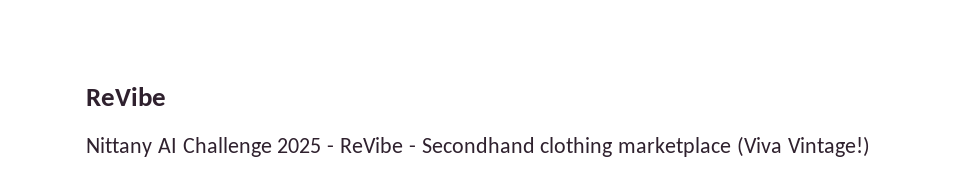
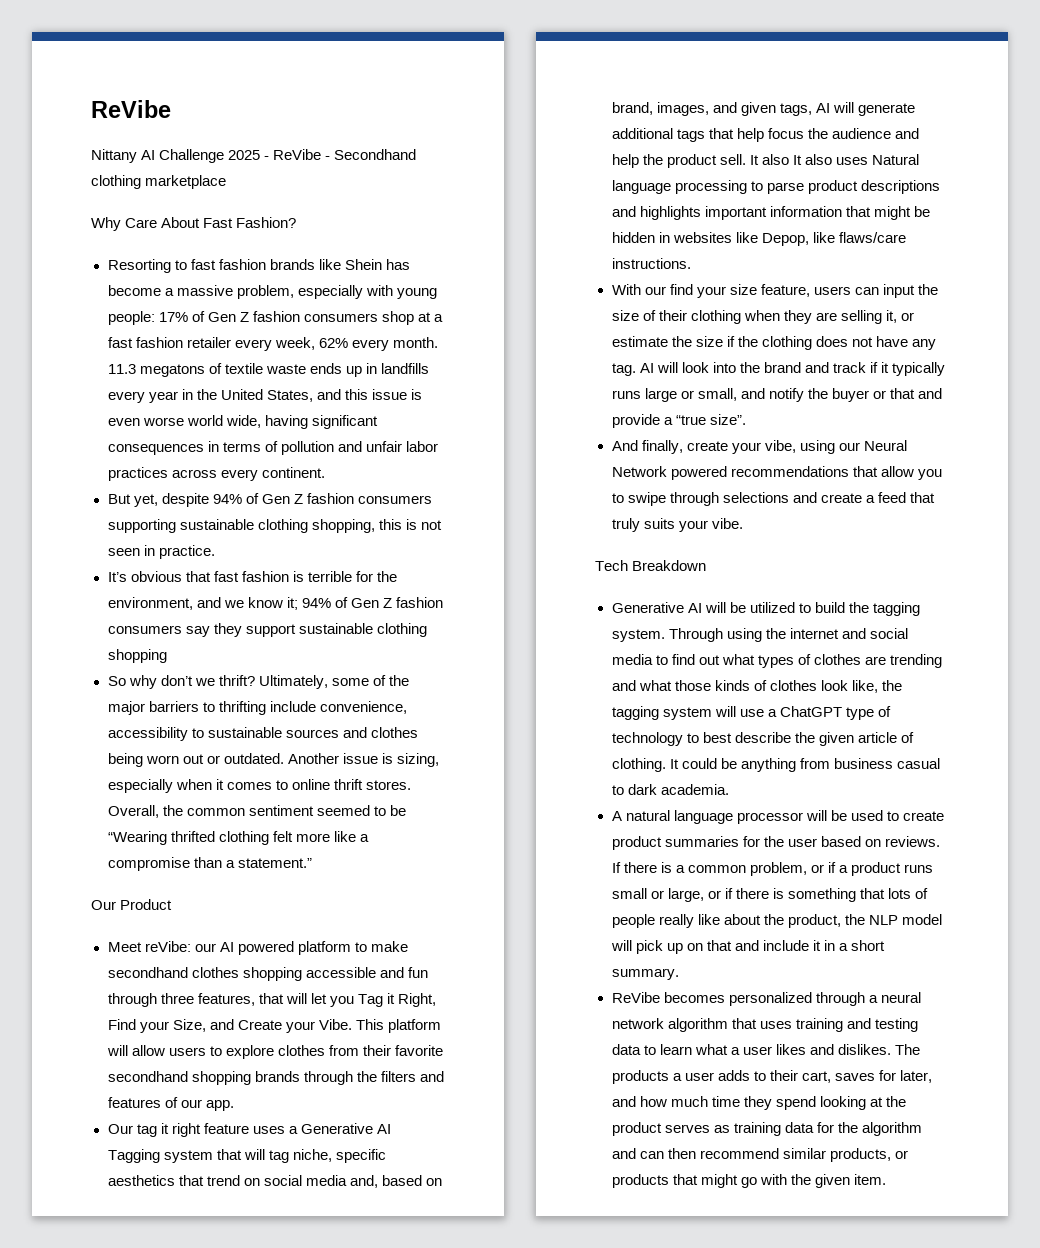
[737,136,870,157] (Viva Vintage!) -> [91,217,297,231] [107,259,410,273] [107,285,437,299] [107,311,443,325] [107,337,438,351] [107,363,429,377] [107,389,422,403] [107,415,378,429] [107,441,438,455] [107,467,325,481] [107,493,432,507] [107,519,442,533] [107,545,215,559] [107,571,397,582] [107,597,443,610] [107,623,427,637] [107,649,167,663] [107,675,409,689] [107,701,407,715] [107,727,418,741] [107,753,439,767] [107,779,411,793] [107,805,406,818] [107,831,369,845] [107,857,312,871] [91,899,173,910] [107,941,408,955] [107,967,428,981] [107,993,436,1007] [107,1019,441,1033] [106,1045,443,1059] [107,1071,444,1085] [107,1097,234,1111] [107,1123,391,1137] [107,1149,386,1163] [107,1175,442,1188] [611,102,915,116] [611,128,919,142] [611,154,919,168] [611,180,940,194] [611,206,930,220] [611,232,906,246] [611,258,691,269] [611,284,938,298] [611,310,914,324] [611,336,936,350] [611,362,946,376] [611,388,942,402] [611,414,746,428] [611,440,907,454] [611,466,942,480] [611,492,935,506] [611,518,743,532] [595,560,707,571] [611,602,920,616] [611,628,908,642] [611,654,942,668] [611,680,902,693] [611,706,891,720] [611,732,914,746] [611,758,940,772] [611,784,729,795] [611,810,944,824] [611,836,940,850] [611,862,933,876] [611,888,928,902] [611,914,942,928] [610,940,885,954] [611,968,679,980] [611,992,921,1006] [611,1018,918,1032] [611,1044,920,1055] [611,1070,932,1084] [611,1096,906,1110] [611,1122,922,1136] [611,1148,908,1162] [611,1174,886,1188] // Why Care About Fast Fashion? // Resorting to fast fashion brands like Shein has become a massive problem, especially with young people: 17% of Gen Z fashion consumers shop at a fast fashion retailer every week, 62% every month. 11.3 megatons of textile waste ends up in landfills every year in the United States, and this issue is even worse world wide, having significant consequences in terms of pollution and unfair labor practices across every continent. // But yet, despite 94% of Gen Z fashion consumers supporting sustainable clothing shopping, this is not seen in practice. // It’s obvious that fast fashion is terrible for the environment, and we know it; 94% of Gen Z fashion consumers say they support sustainable clothing shopping // So why don’t we thrift? Ultimately, some of the major barriers to thrifting include convenience, accessibility to sustainable sources and clothes being worn out or outdated. Another issue is sizing, especially when it comes to online thrift stores. Overall, the common sentiment seemed to be “Wearing thrifted clothing felt more like a compromise than a statement.” // Our Product // Meet reVibe: our AI powered platform to make secondhand clothes shopping accessible and fun through three features, that will let you Tag it Right, Find your Size, and Create your Vibe. This platform will allow users to explore clothes from their favorite secondhand shopping brands through the filters and features of our app. // Our tag it right feature uses a Generative AI Tagging system that will tag niche, specific aesthetics that trend on social media and, based on brand, images, and given tags, AI will generate additional tags that help focus the audience and help the product sell. It also It also uses Natural language processing to parse product descriptions and highlights important information that might be hidden in websites like Depop, like flaws/care instructions. // With our find your size feature, users can input the size of their clothing when they are selling it, or estimate the size if the clothing does not have any tag. AI will look into the brand and track if it typically runs large or small, and notify the buyer or that and provide a “true size”. // And finally, create your vibe, using our Neural Network powered recommendations that allow you to swipe through selections and create a feed that truly suits your vibe. // Tech Breakdown // Generative AI will be utilized to build the tagging system. Through using the internet and social media to find out what types of clothes are trending and what those kinds of clothes look like, the tagging system will use a ChatGPT type of technology to best describe the given article of clothing. It could be anything from business casual to dark academia. // A natural language processor will be used to create product summaries for the user based on reviews. If there is a common problem, or if a product runs small or large, or if there is something that lots of people really like about the product, the NLP model will pick up on that and include it in a short summary. // ReVibe becomes personalized through a neural network algorithm that uses training and testing data to learn what a user likes and dislikes. The products a user adds to their cart, saves for later, and how much time they spend looking at the product serves as training data for the algorithm and can then recommend similar products, or products that might go with the given item.

